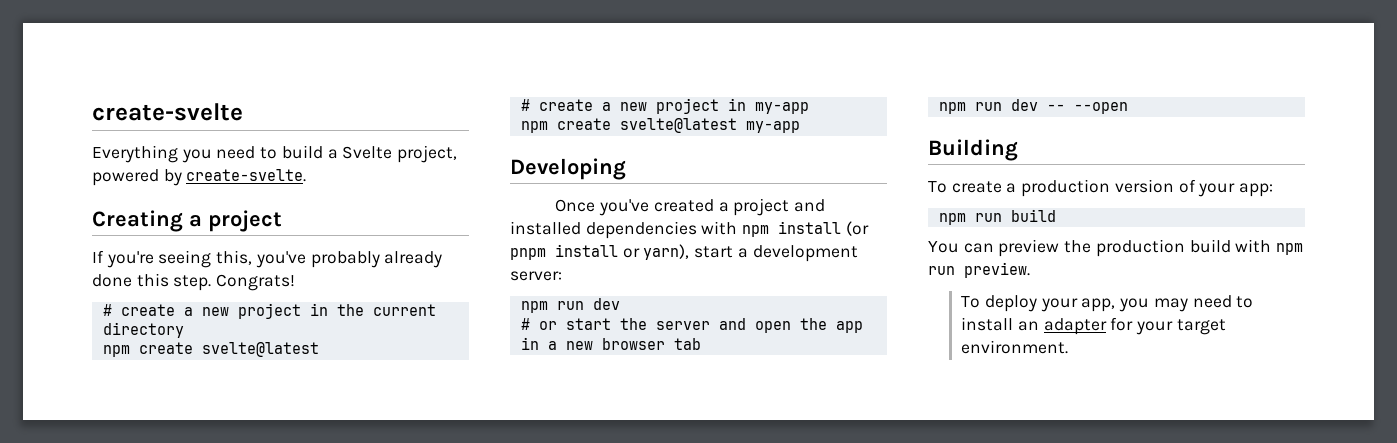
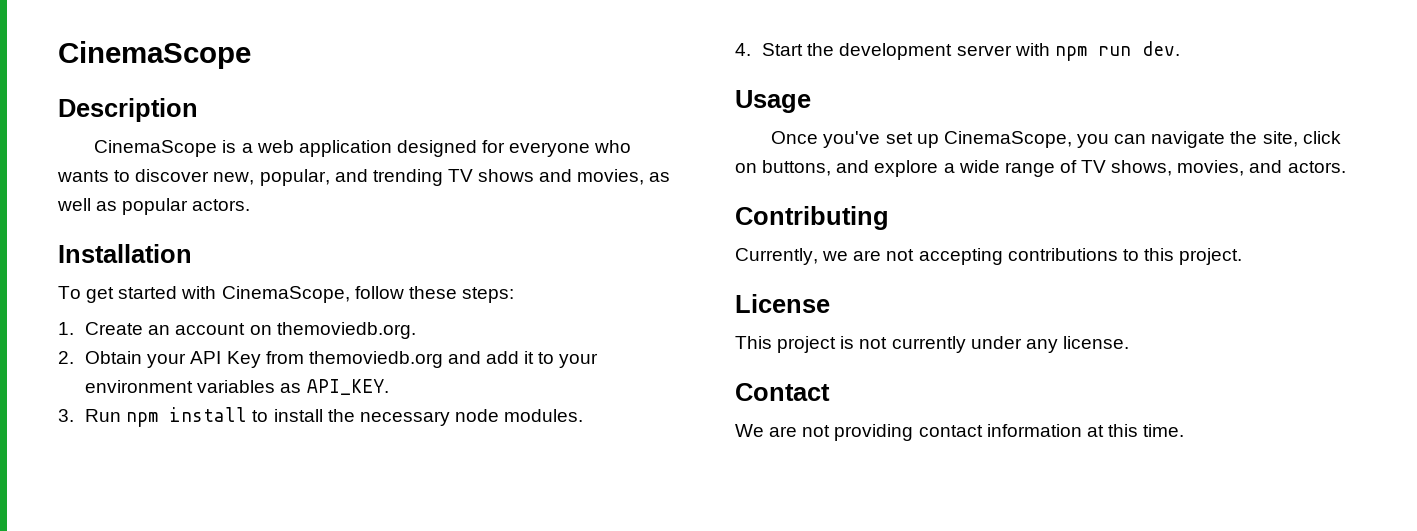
[92,103,243,121] [92,145,458,163] [92,169,307,186] [92,210,282,232] [92,250,443,268] [92,273,296,291] [102,303,436,319] [102,322,184,338] [102,342,319,357] [520,98,809,114] [520,118,800,133] [510,158,626,180] [555,198,826,216] [510,221,869,239] [510,244,858,262] [510,271,562,281] [520,298,620,313] [520,318,863,333] [520,337,701,350] [938,99,1128,114] [928,139,1018,161] [928,179,1274,197] [938,209,1056,225] [928,239,1304,257] [928,262,1030,278] [961,295,1254,312] [961,317,1226,335] [961,340,1069,354] create-svelte // Everything you need to build a Svelte project, powered by create-svelte. // Creating a project // If you're seeing this, you've probably already done this step. Congrats! // # create a new project in the current directory // npm create svelte@latest // # create a new project in my-app // npm create svelte@latest my-app // Developing // Once you've created a project and installed dependencies with npm install (or pnpm install or yarn), start a development server: // npm run dev // # or start the server and open the app in a new browser tab // npm run dev -- --open // Building // To create a production version of your app: // npm run build // You can preview the production build with npm run preview. // To deploy your app, you may need to install an adapter for your target environment. -> [58,41,251,69] [58,98,198,122] [94,140,632,157] [57,169,671,186] [57,198,251,215] [58,244,192,263] [58,286,514,303] [58,322,416,339] [58,351,599,368] [85,379,389,395] [58,407,584,427] [735,41,1180,61] [735,90,811,113] [771,131,1341,148] [735,160,1346,177] [735,206,889,230] [735,248,1243,265] [735,294,830,313] [735,336,1129,353] [735,383,830,401] [735,424,1185,441] CinemaScope // Description // CinemaScope is a web application designed for everyone who wants to discover new, popular, and trending TV shows and movies, as well as popular actors. // Installation // To get started with CinemaScope, follow these steps: // 1. Create an account on themoviedb.org. // 2. Obtain your API Key from themoviedb.org and add it to your environment variables as API_KEY. // 3. Run npm install to install the necessary node modules. // 4. Start the development server with npm run dev. // Usage // Once you've set up CinemaScope, you can navigate the site, click on buttons, and explore a wide range of TV shows, movies, and actors. // Contributing // Currently, we are not accepting contributions to this project. // License // This project is not currently under any license. // Contact // We are not providing contact information at this time.

